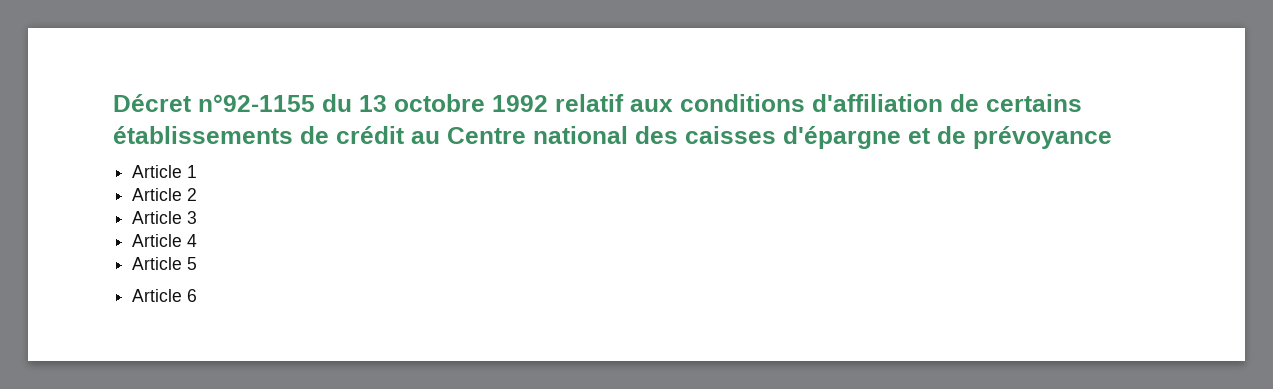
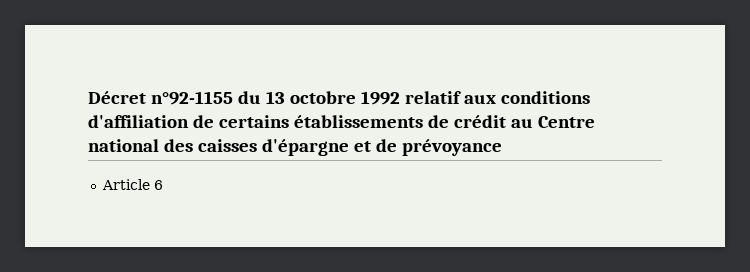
[132,165,198,178] [132,188,198,201] [132,211,198,224] [132,234,198,247] [132,257,198,270] // Article 1 // Article 2 // Article 3 // Article 4 // Article 5 -> (502, 147) none

